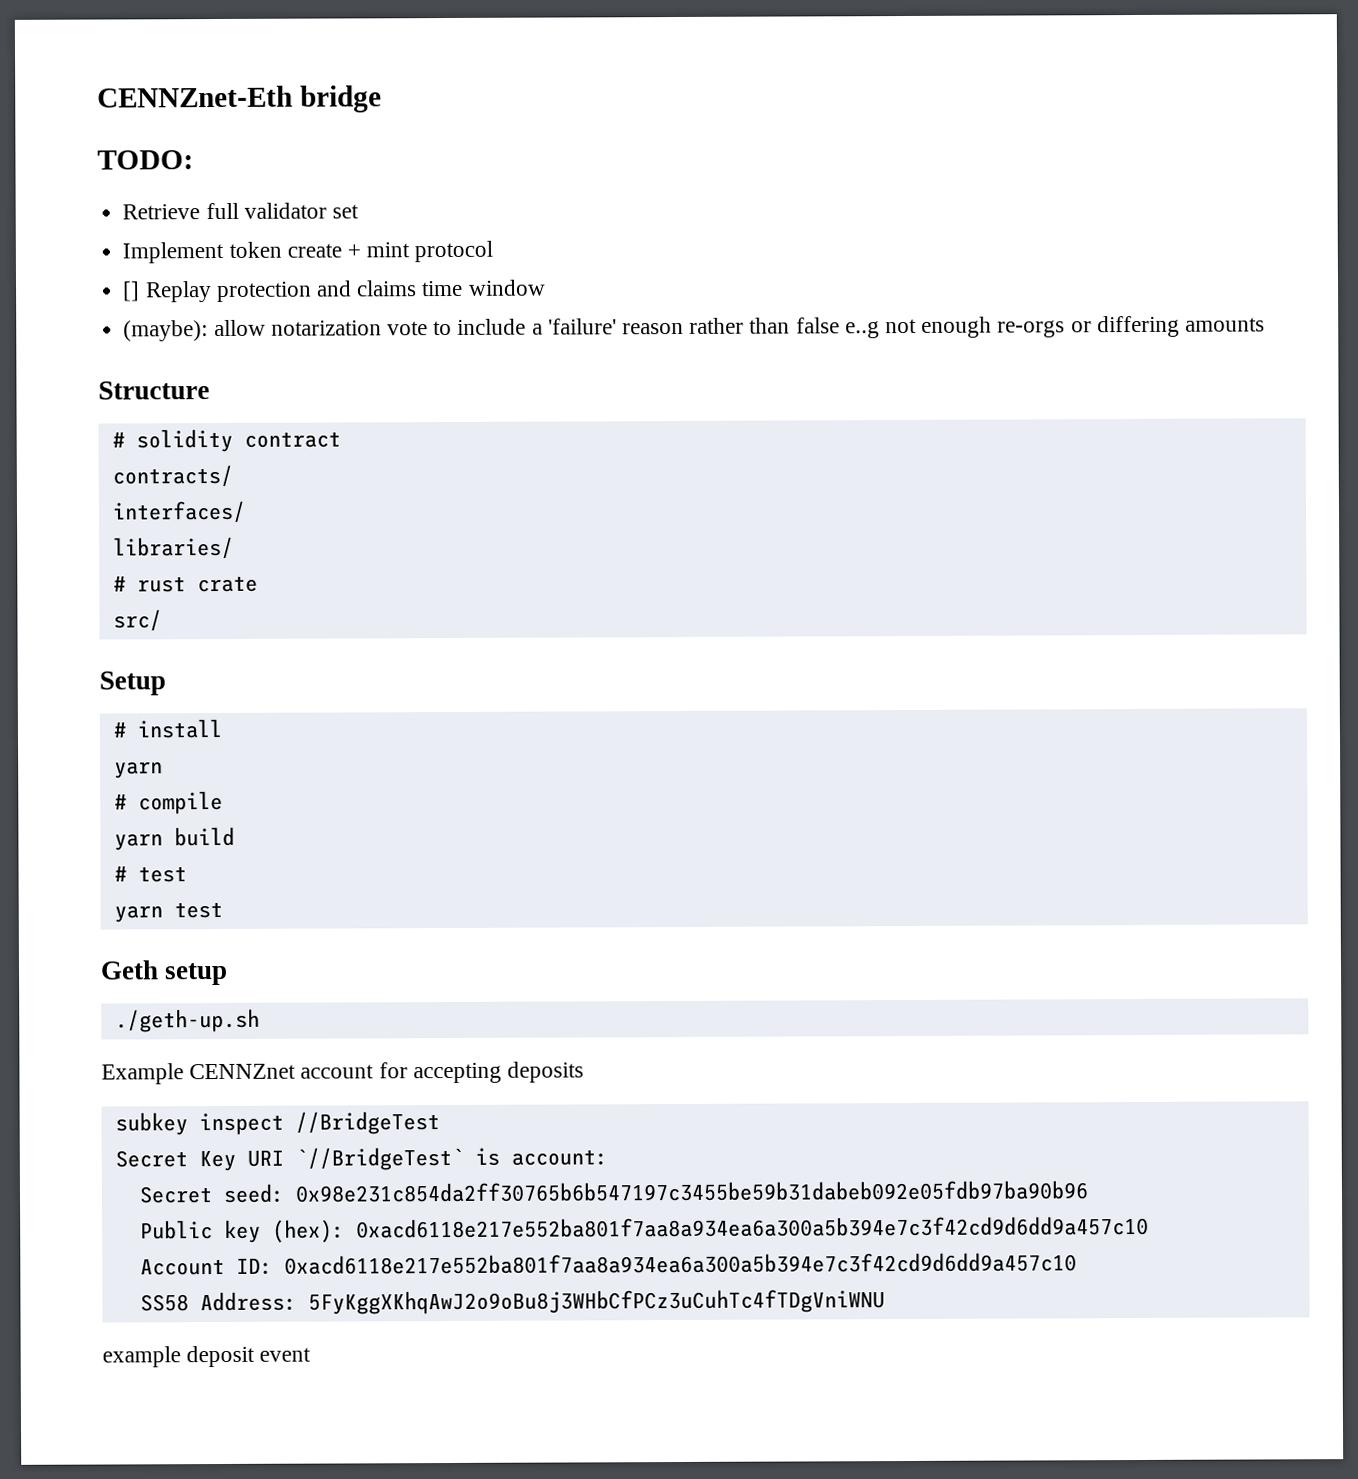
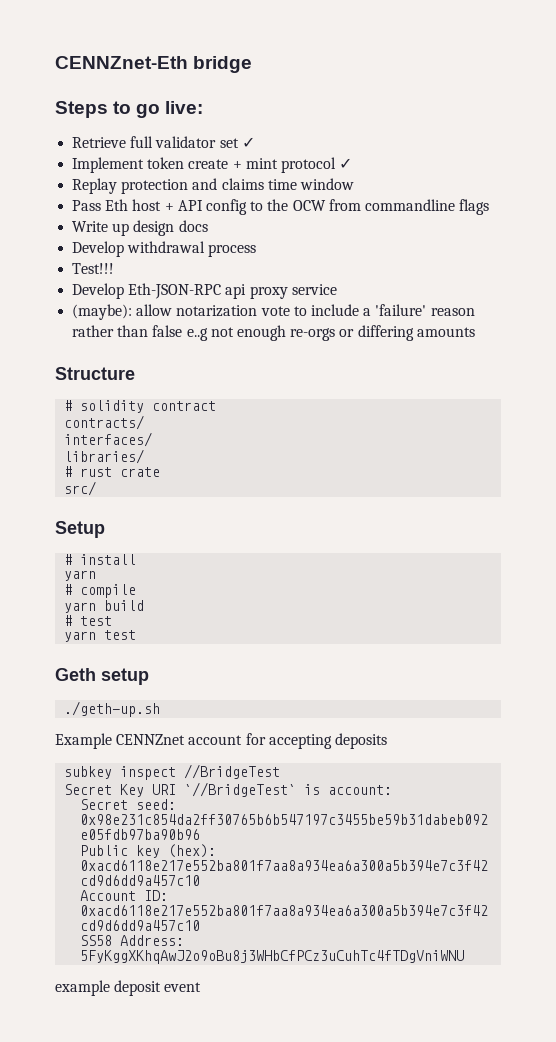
[97,150,194,170] TODO: -> [55,101,204,118] Steps to go live:
(359, 211) none -> [241,137,255,148] ✓
[122,281,141,302] // [] -> [339,158,353,169] ✓ //
(546, 287) none -> [72,199,490,215] [72,220,208,236] [72,241,257,257] [72,263,115,274] [72,283,337,299] // Pass Eth host + API config to the OCW from commandline flags // Write up design docs // Develop withdrawal process // Test!!! // Develop Eth-JSON-RPC api proxy service

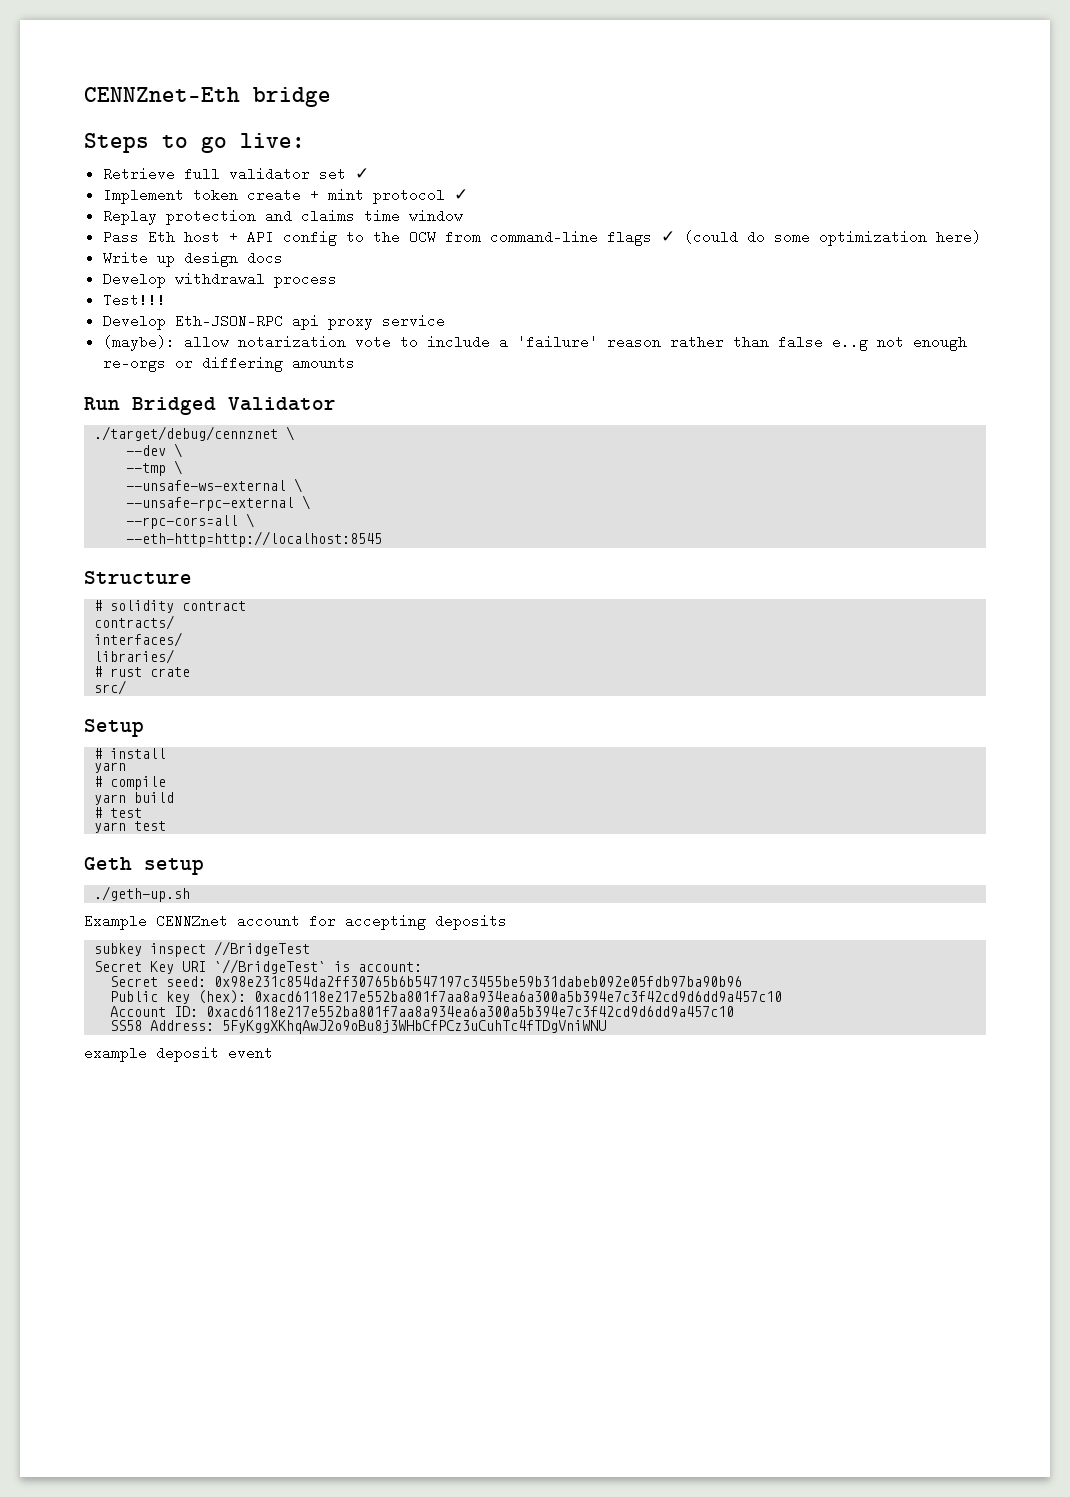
[364,199,455,211] commandline -> [489,230,598,244] command-line
(490, 207) none -> [660,230,981,246] ✓ (could do some optimization here)
(475, 332) none -> [84,397,336,415] [94,426,295,441] [126,443,183,458] [126,460,183,476] [126,478,303,493] [126,495,311,511] [126,513,255,529] [126,531,383,547] // Run Bridged Validator // ./target/debug/cennznet \ // --dev \ // --tmp \ // --unsafe-ws-external \ // --unsafe-rpc-external \ // --rpc-cors=all \ // --eth-http=http://localhost:8545

